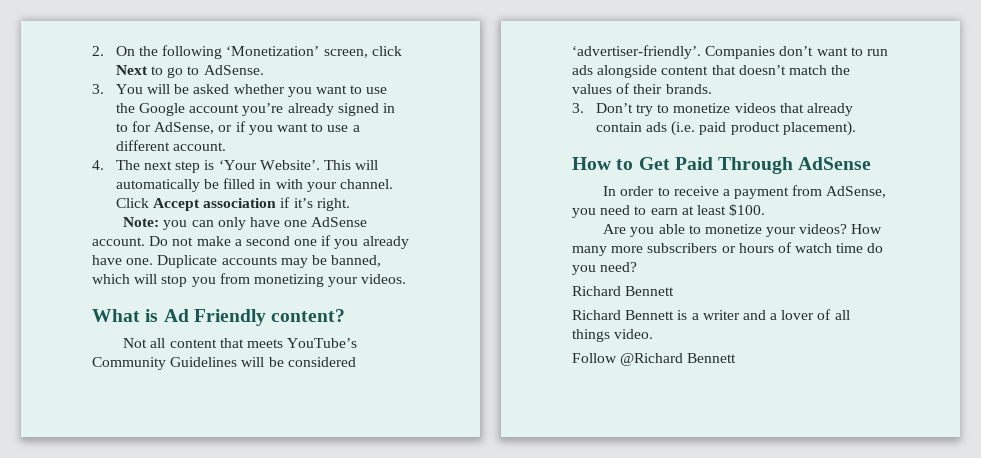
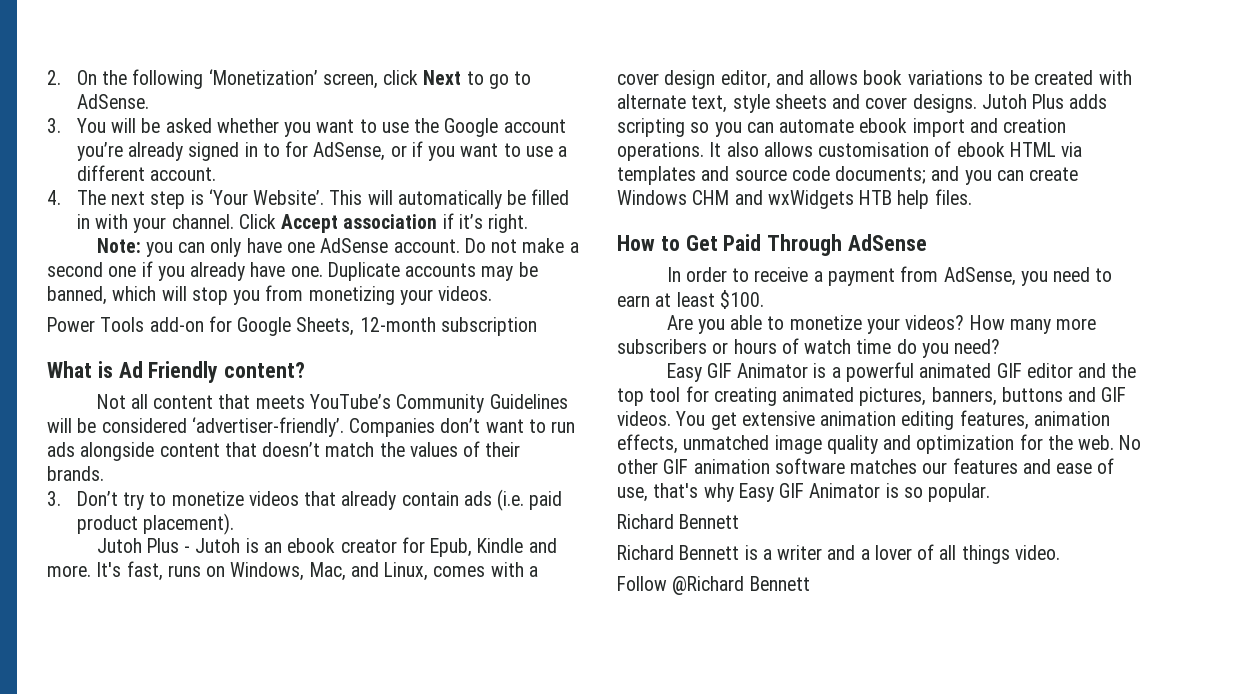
(407, 279) none -> [47,316,537,336] // Power Tools add-on for Google Sheets, 12-month subscription
(856, 128) none -> [96,537,557,557] [47,561,538,581] [617,70,1132,89] [617,94,1108,113] [617,118,1067,137] [617,141,1083,161] [617,166,1079,185] [617,189,972,209] // Jutoh Plus - Jutoh is an ebook creator for Epub, Kindle and more. It's fast, runs on Windows, Mac, and Linux, comes with a cover design editor, and allows book variations to be created with alternate text, style sheets and cover designs. Jutoh Plus adds scripting so you can automate ebook import and creation operations. It also allows customisation of ebook HTML via templates and source code documents; and you can create Windows CHM and wxWidgets HTB help files.
(638, 267) none -> [666,362,1137,382] [617,386,1127,406] [617,410,1110,430] [617,434,1142,454] [617,458,1115,474] [617,483,991,502] // Easy GIF Animator is a powerful animated GIF editor and the top tool for creating animated pictures, banners, buttons and GIF videos. You get extensive animation editing features, animation effects, unmatched image quality and optimization for the web. No other GIF animation software matches our features and ease of use, that's why Easy GIF Animator is so popular.

